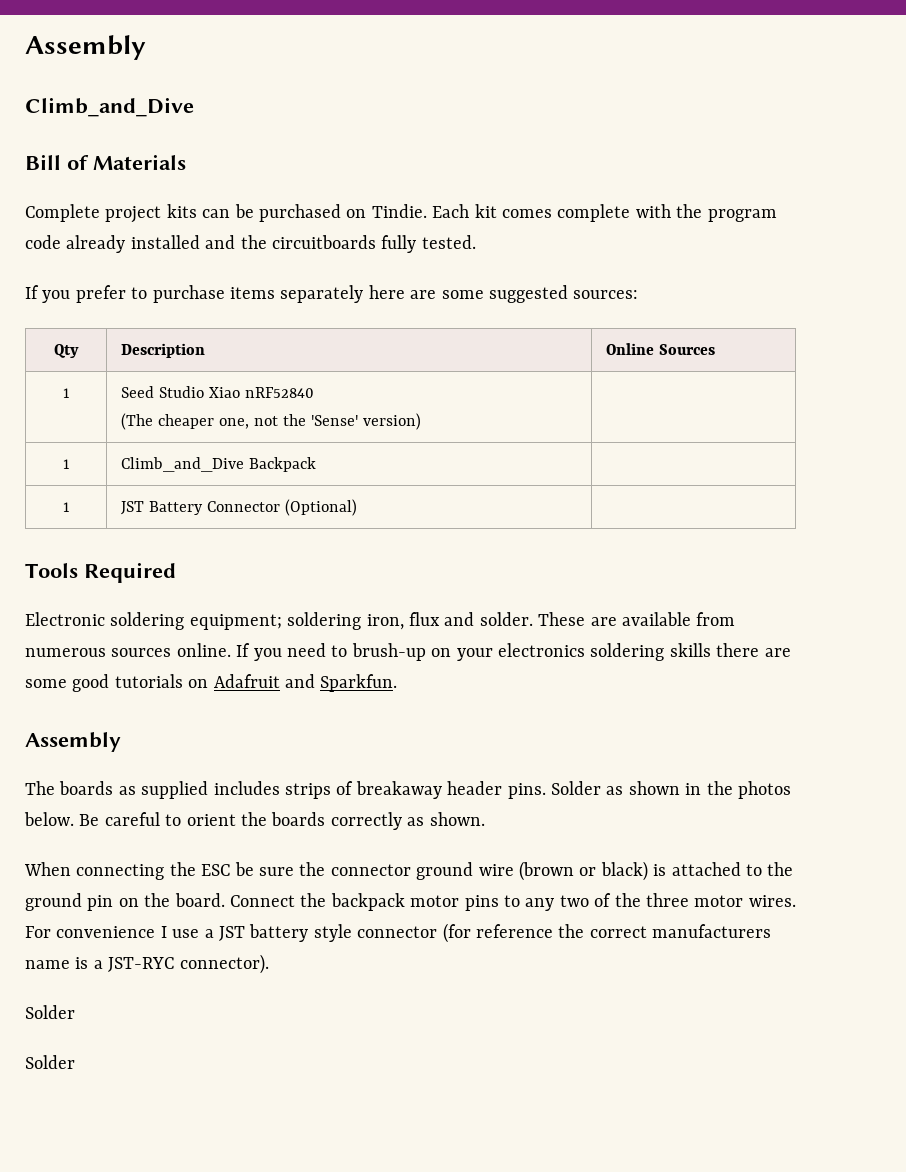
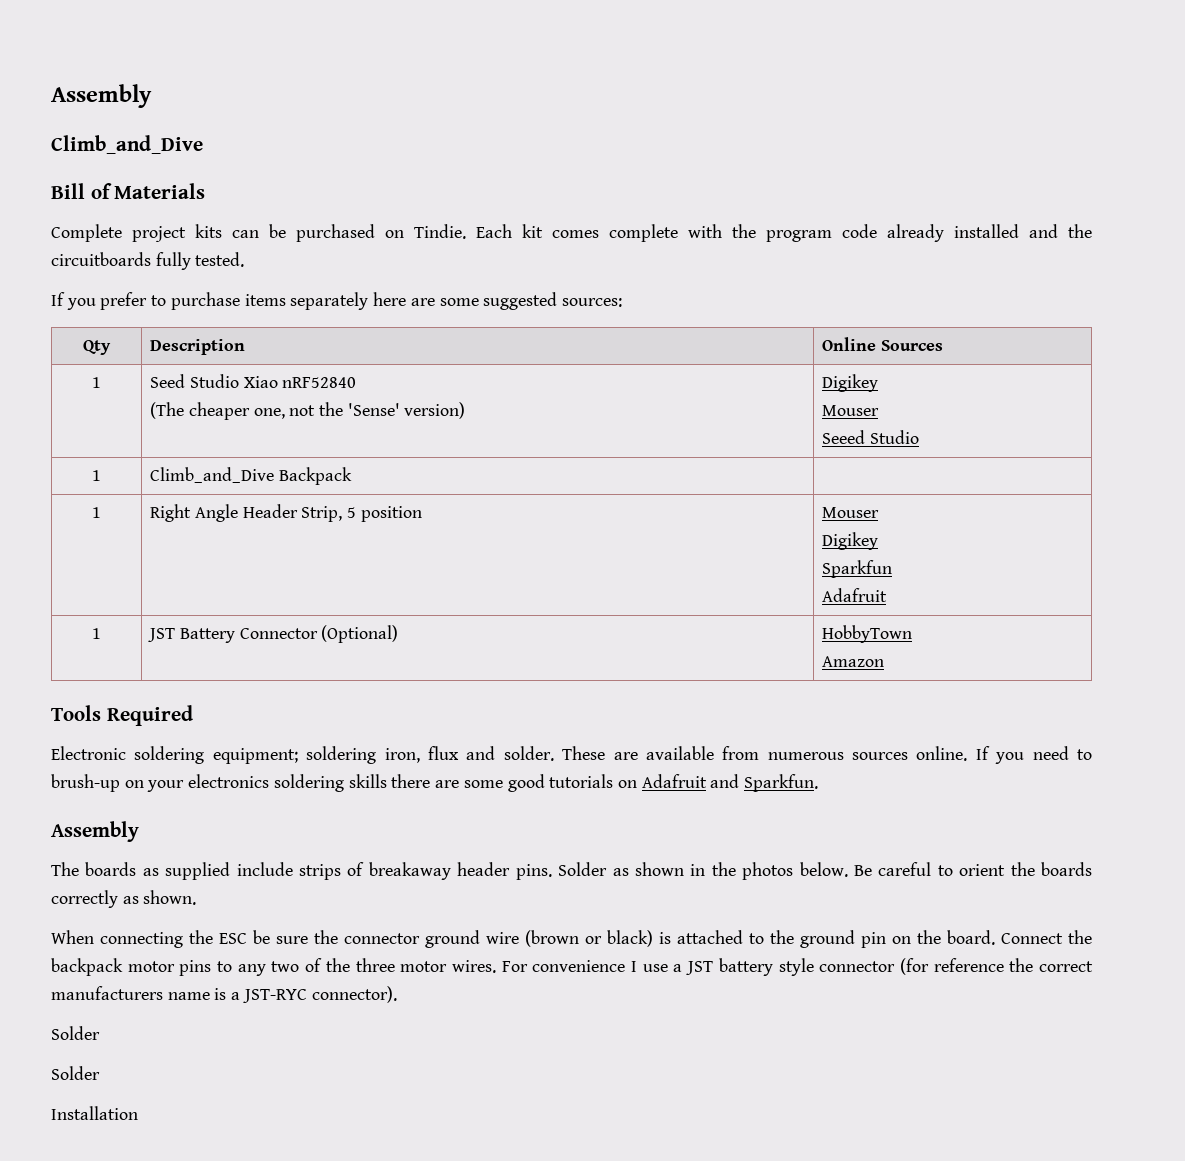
(421, 421) none -> [822,374,879,392] [822,405,880,416] [822,430,919,444] Digikey // Mouser // Seeed Studio
(317, 464) none -> [92,507,101,518] [150,504,422,522] [822,507,880,518] [822,532,879,550] [822,560,893,578] [822,588,888,602] // 1 | Right Angle Header Strip, 5 position | Mouser // Digikey // Sparkfun // Adafruit
(357, 507) none -> [822,625,913,643] [822,656,885,667] HobbyTown // Amazon
[213,781,280,795] includes -> [236,862,293,876] include
(75, 1062) none -> [51,1106,138,1120] // Installation

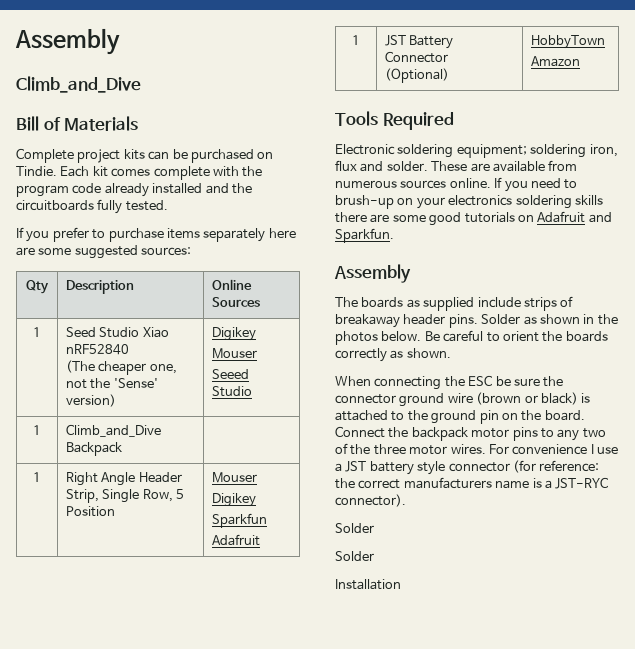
[347,506,422,522] 5 position -> [102,489,185,503] [66,506,116,517] Single Row, 5 Position
[933,958,1004,972] reference -> [539,460,600,472] reference:

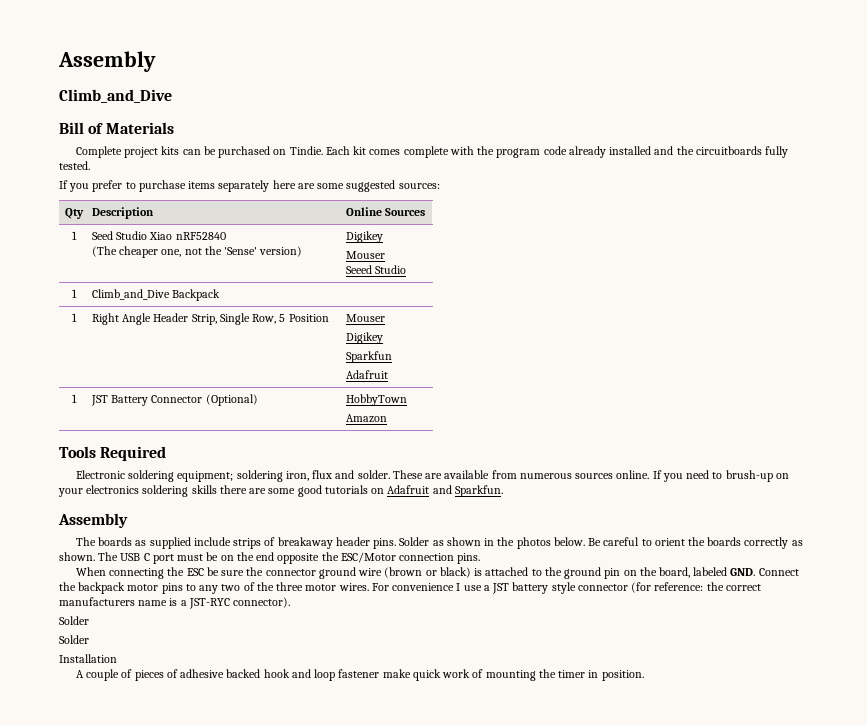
(451, 353) none -> [98,552,481,564] The USB C port must be on the end opposite the ESC/Motor connection pins.
[544,410,585,421] board. -> [659,567,756,578] board, labeled GND.
(401, 584) none -> [75,669,644,681] // A couple of pieces of adhesive backed hook and loop fastener make quick work of mounting the timer in position.

